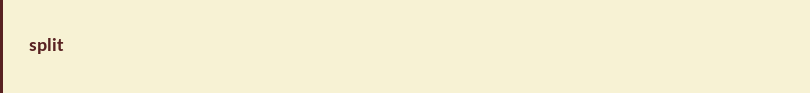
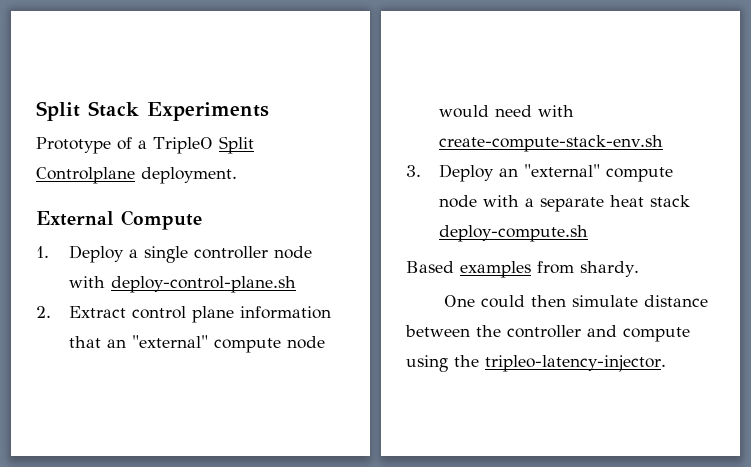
[29,38,64,54] split -> [36,101,269,121] [36,136,254,154] [36,167,237,184] [36,210,202,230] [36,245,313,263] [69,276,297,293] [36,306,332,323] [69,335,326,353] [439,105,575,118] [439,135,664,152] [406,164,674,182] [439,195,691,212] [439,225,589,242] [406,261,639,278] [443,295,708,308] [405,325,690,342] [406,355,666,372] Split Stack Experiments // Prototype of a TripleO Split Controlplane deployment. // External Compute // 1. Deploy a single controller node with deploy-control-plane.sh // 2. Extract control plane information that an "external" compute node would need with create-compute-stack-env.sh // 3. Deploy an "external" compute node with a separate heat stack deploy-compute.sh // Based examples from shardy. // One could then simulate distance between the controller and compute using the tripleo-latency-injector.

